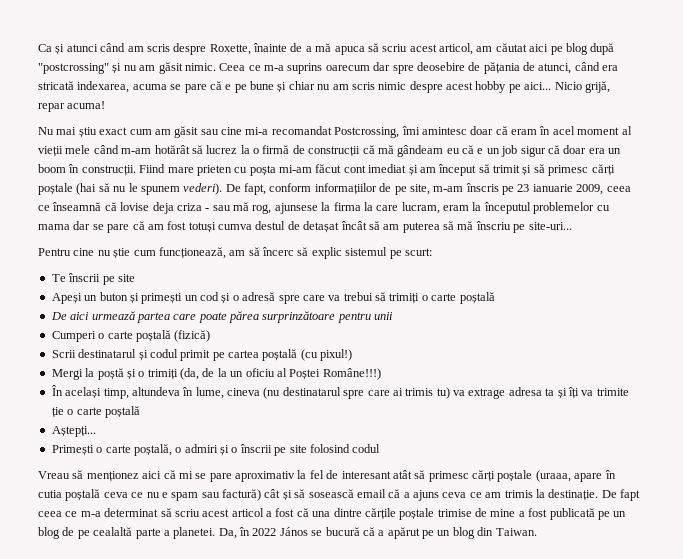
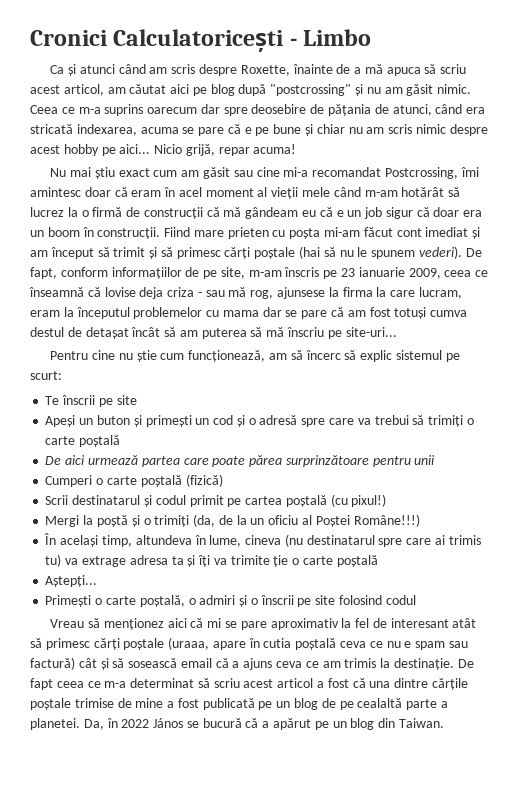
(38, 48) none -> [30,29,372,52] Cronici Calculatoricești - Limbo //

